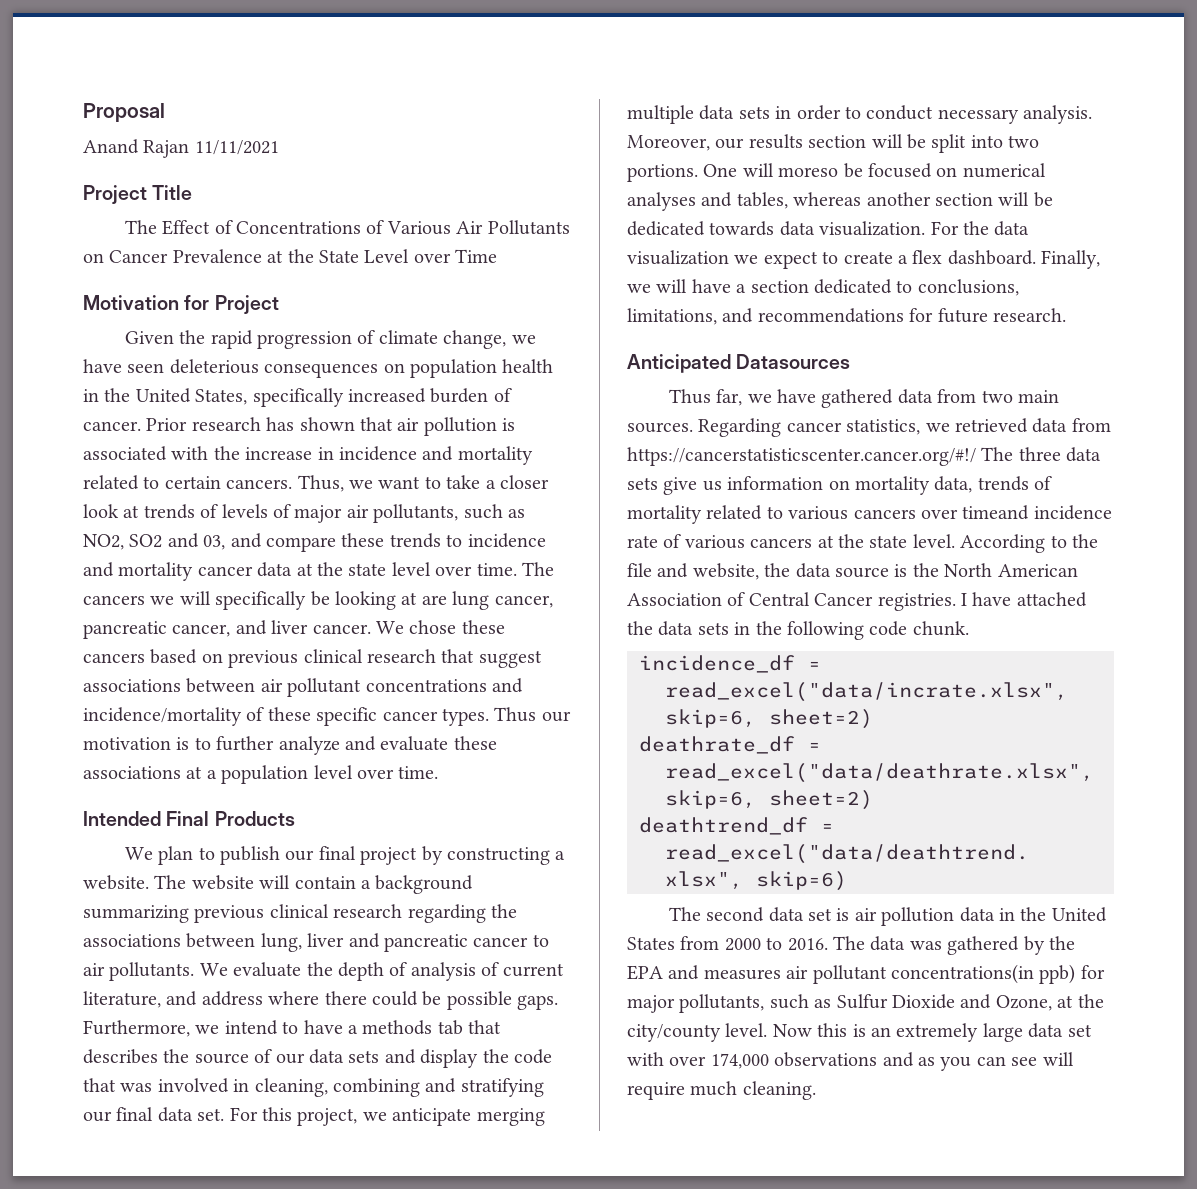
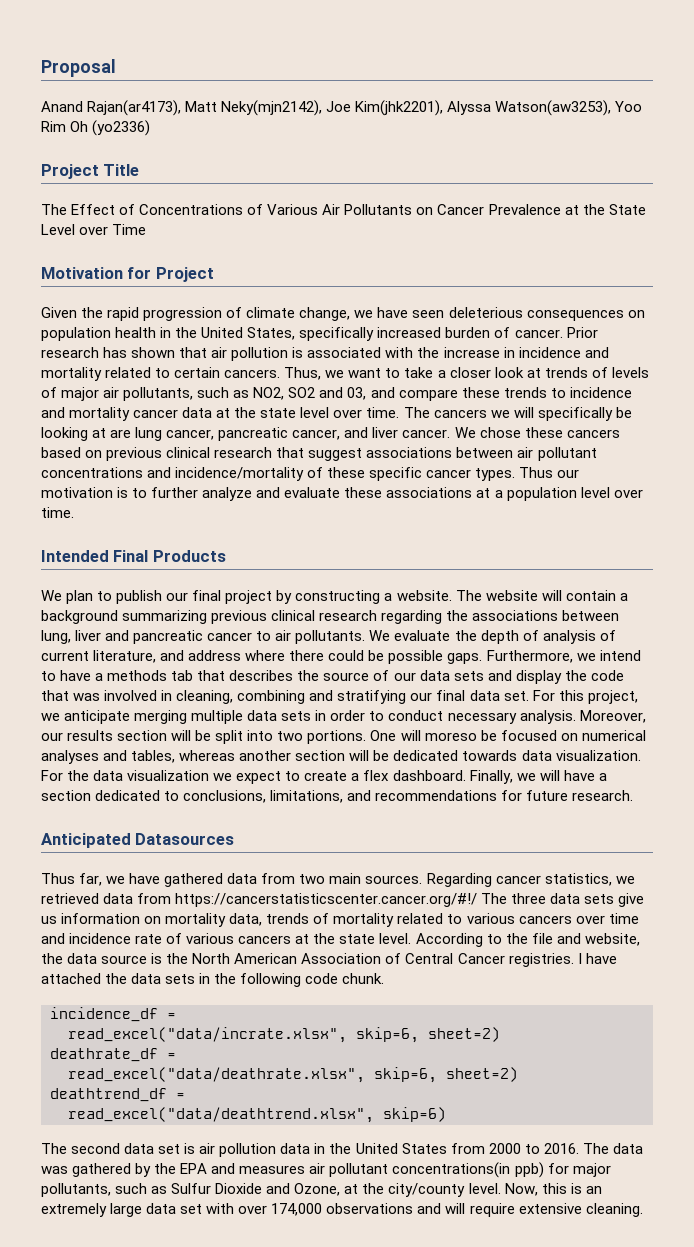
[143,140,279,158] Rajan 11/11/2021 -> [87,100,643,116] [41,120,151,136] Rajan(ar4173), Matt Neky(mjn2142), Joe Kim(jhk2201), Alyssa Watson(aw3253), Yoo Rim Oh (yo2336)
[962,505,1030,520] timeand -> [608,913,639,924] [41,933,65,944] time and
[772,1024,812,1037] Now -> [504,1183,538,1196] Now,
[918,1056,1038,1071] as you can see -> (442, 1208) none
[690,1081,738,1096] much -> [518,1203,582,1214] extensive

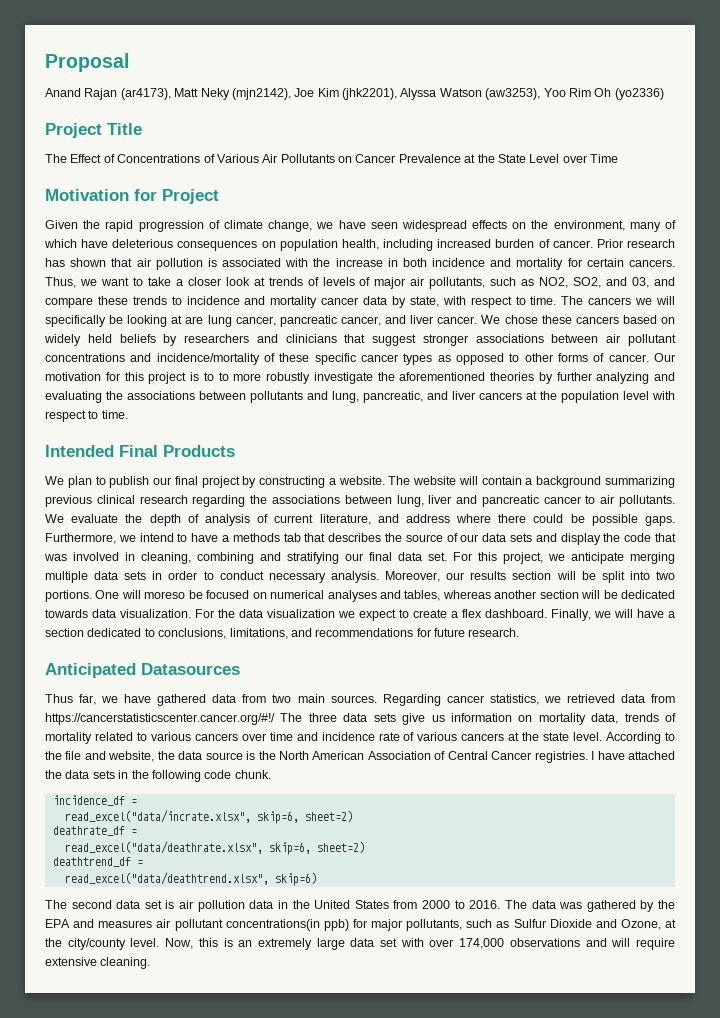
[87,100,612,116] Rajan(ar4173), Matt Neky(mjn2142), Joe Kim(jhk2201), Alyssa Watson(aw3253), -> [84,88,541,100] Rajan (ar4173), Matt Neky (mjn2142), Joe Kim (jhk2201), Alyssa Watson (aw3253),
[448,307,645,321] [41,327,375,341] deleterious consequences on population health in the United States, specifically -> [401,220,676,232] [44,239,434,251] widespread effects on the environment, many of which have deleterious consequences on population health, including
[518,347,609,358] [41,367,171,381] incidence and mortality related to -> [402,258,582,270] both incidence and mortality for
[288,387,316,398] SO2 -> [573,277,602,288] SO2,
[216,407,363,418] at the state level over -> [392,296,526,308] by state, with respect to
[106,447,273,461] previous clinical research -> [44,334,337,346] widely held beliefs by researchers and clinicians
(363, 454) none -> [422,334,468,346] stronger
[475,467,580,481] [41,487,643,501] types. Thus our motivation is to further analyze and evaluate these associations at a population level over -> [403,353,675,365] [45,372,675,384] [45,391,675,403] [45,410,99,422] types as opposed to other forms of cancer. Our motivation for this project is to to more robustly investigate the aforementioned theories by further analyzing and evaluating the associations between pollutants and lung, pancreatic, and liver cancers at the population level with respect to

